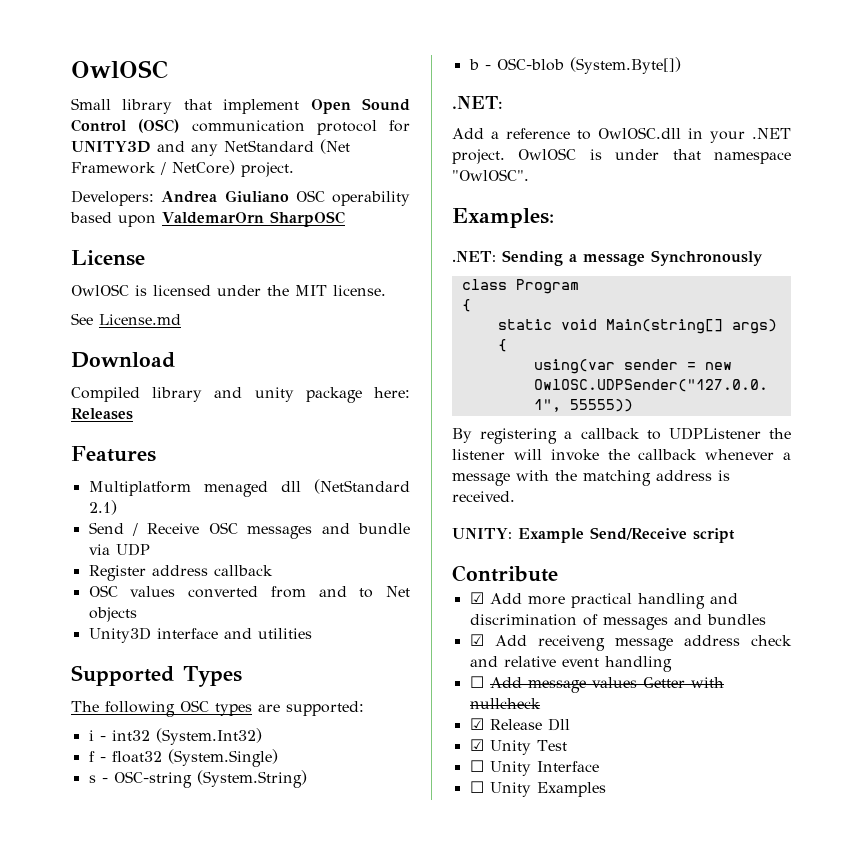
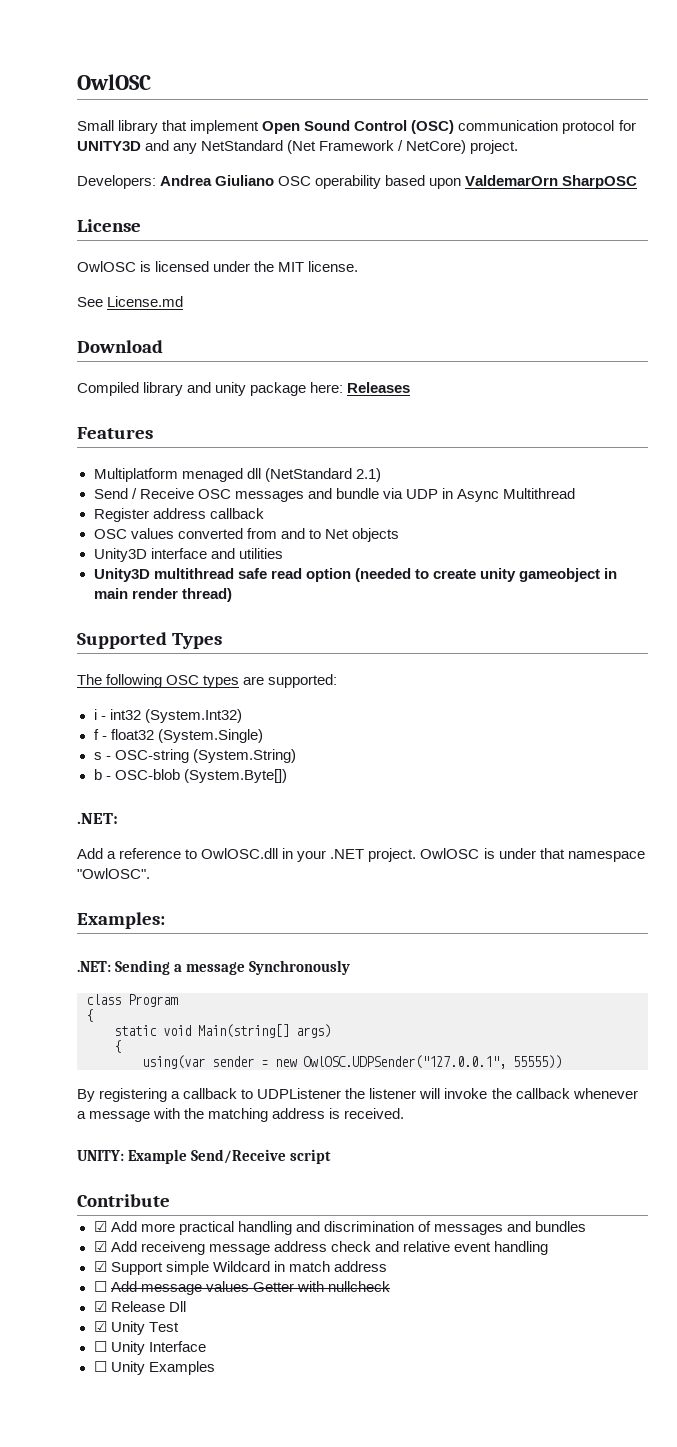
(150, 549) none -> [441,488,576,502] in Async Multithread
(312, 633) none -> [93,568,617,582] [93,588,232,602] // Unity3D multithread safe read option (needed to create unity gameobject in main render thread)
(672, 664) none -> [93,1261,387,1275] // ☑ Support simple Wildcard in match address

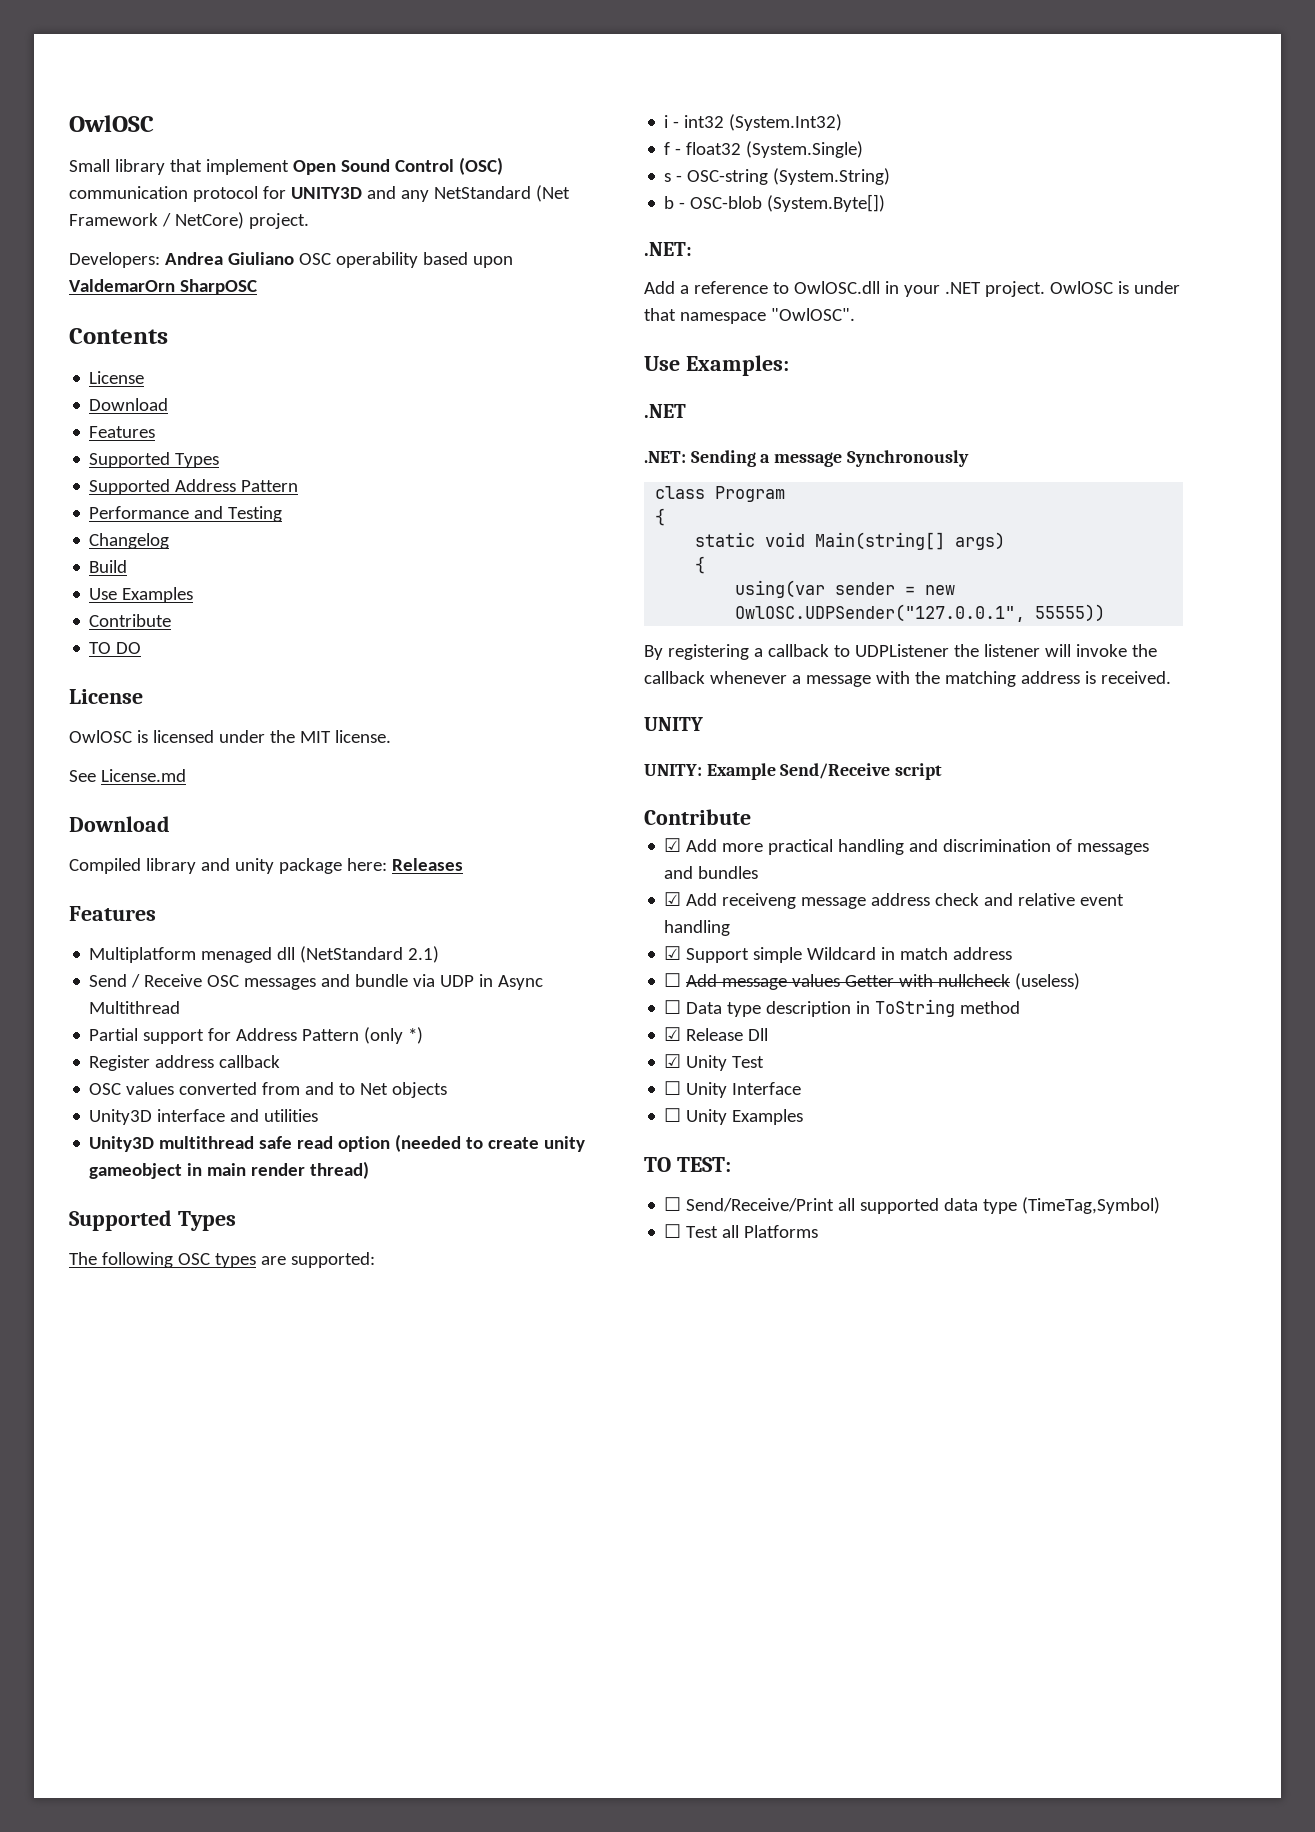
(638, 182) none -> [69,328,168,344] [89,371,145,384] [89,398,169,411] [89,426,156,438] [89,452,220,468] [89,479,299,495] [89,506,283,522] [89,533,170,549] [89,560,128,573] [89,587,194,603] [89,614,172,627] [89,642,142,654] // Contents // License // Download // Features // Supported Types // Supported Address Pattern // Performance and Testing // Changelog // Build // Use Examples // Contribute // TO DO
(576, 493) none -> [89,1027,424,1044] // Partial support for Address Pattern (only *)
(150, 873) none -> [644,356,680,371] Use
(165, 920) none -> [644,404,686,418] // .NET
(405, 1113) none -> [644,717,703,731] // UNITY
(390, 1286) none -> [1015,973,1081,990] [664,999,1021,1017] (useless) // ☐ Data type description in ToString method
(215, 1368) none -> [644,1157,731,1172] [664,1197,1161,1214] [664,1224,819,1238] // TO TEST: // ☐ Send/Receive/Print all supported data type (TimeTag,Symbol) // ☐ Test all Platforms

